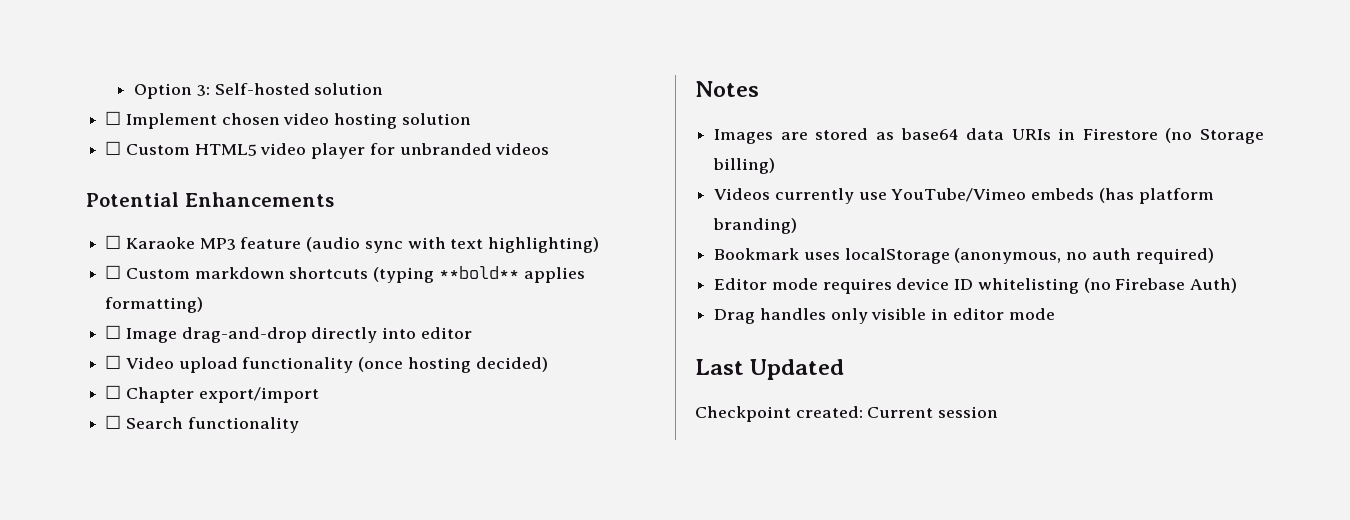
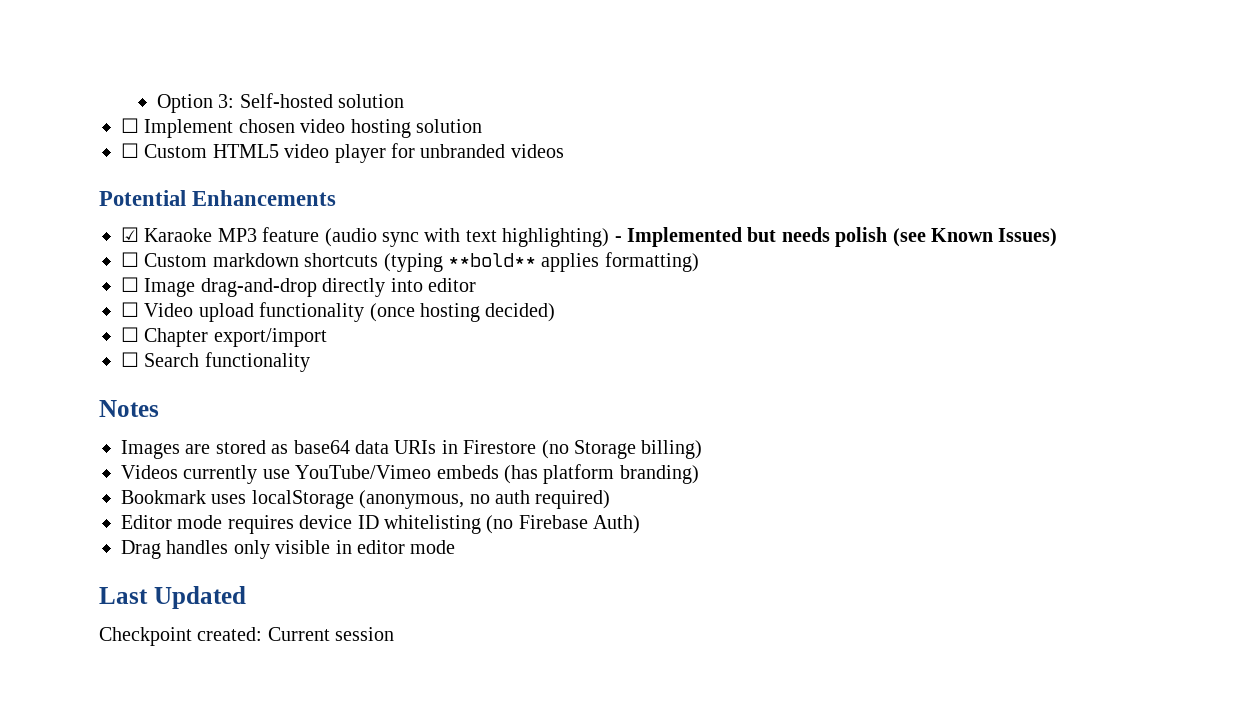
[105,235,122,249] ☐ -> [121,227,139,242] ☑
(600, 245) none -> [614,227,1058,247] - Implemented but needs polish (see Known Issues)

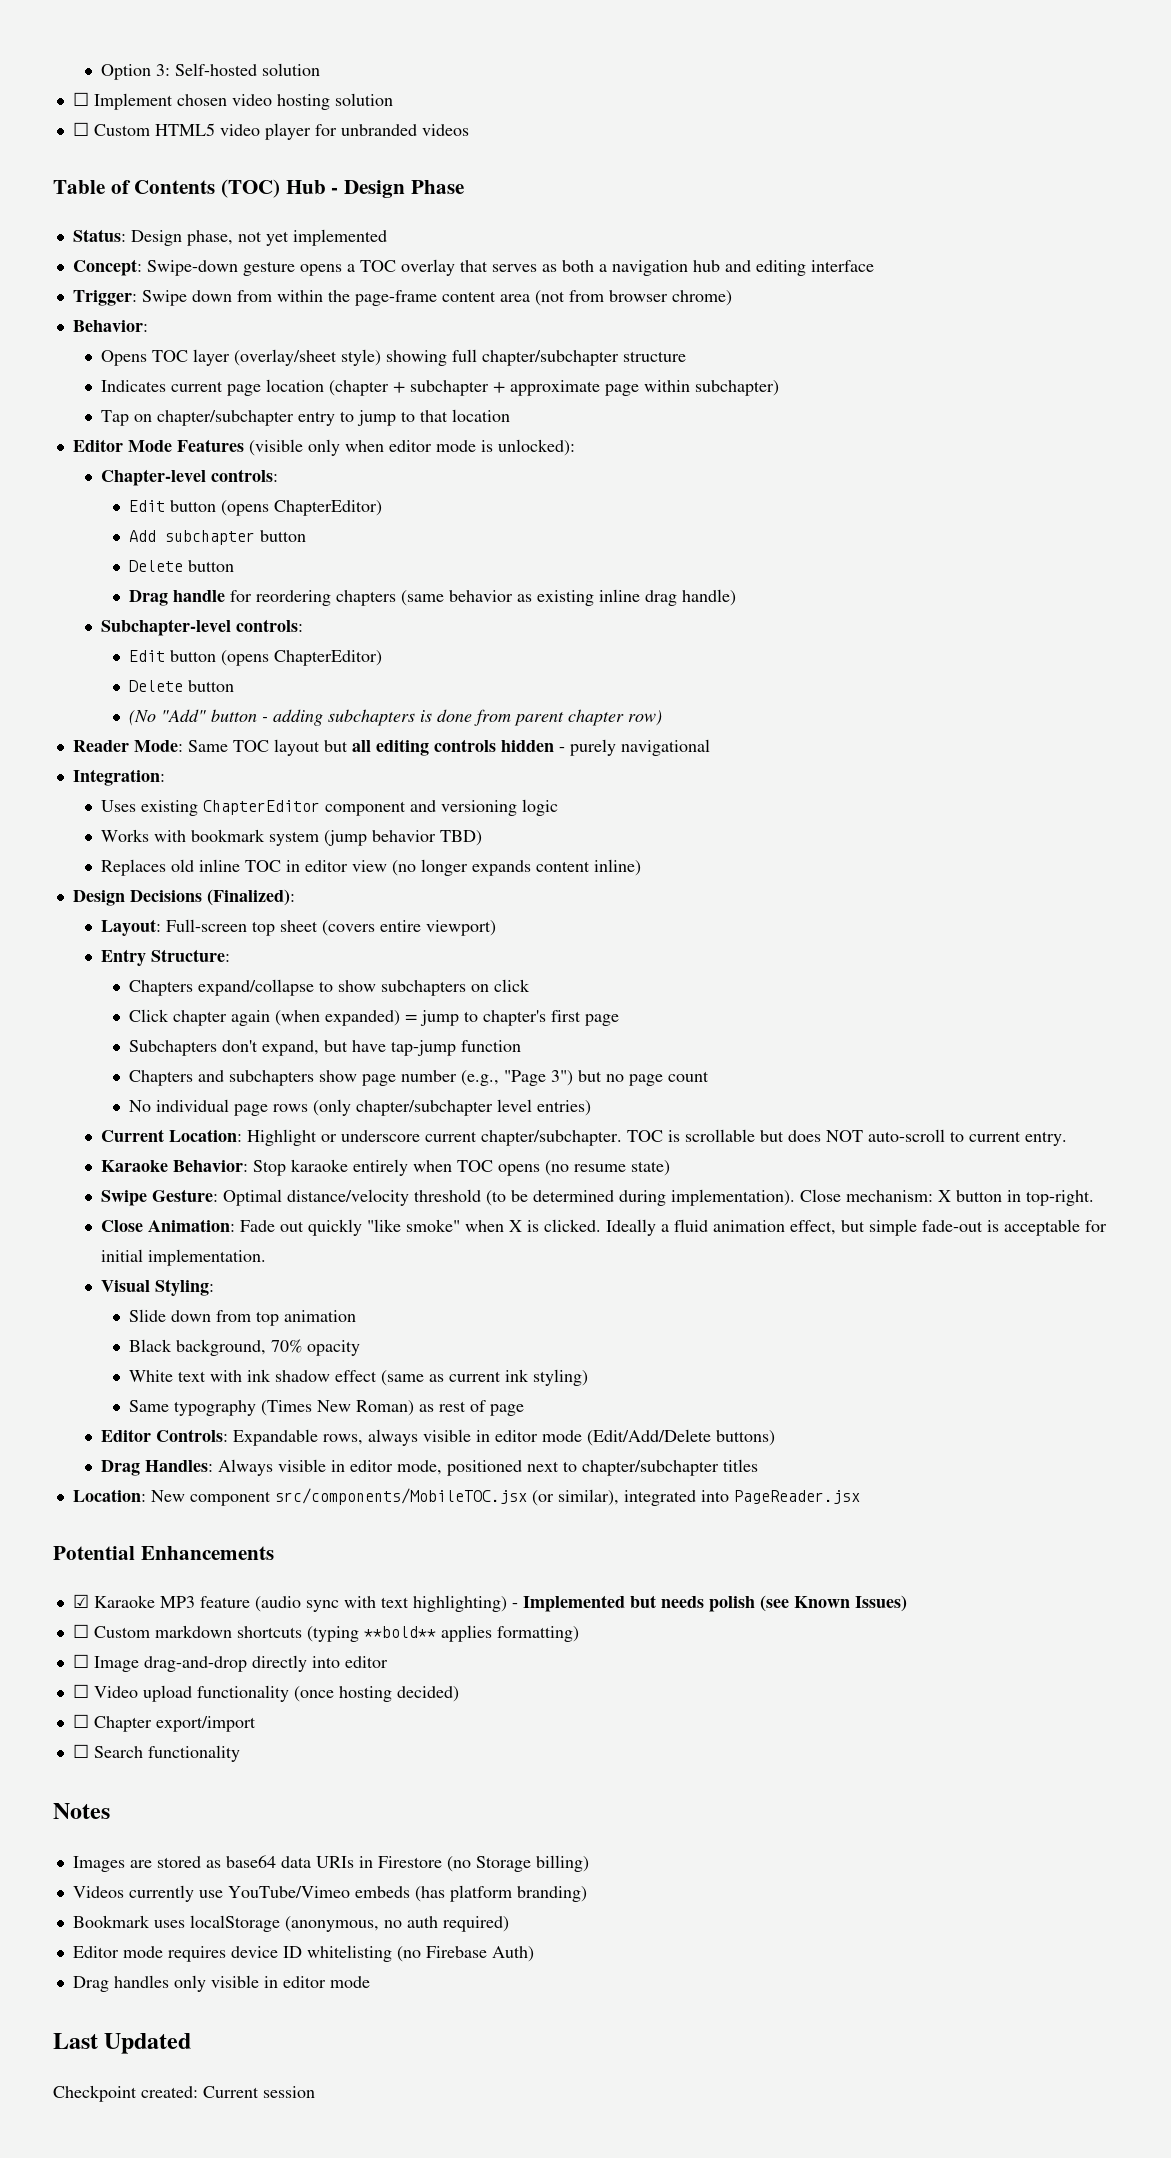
(564, 151) none -> [53,179,464,198] [72,229,387,246] [72,259,874,276] [72,290,732,306] [72,320,148,332] [100,349,686,366] [100,379,779,396] [100,409,510,426] [72,439,575,456] [100,469,278,486] [128,500,382,516] [128,530,306,545] [128,560,234,572] [128,589,736,606] [100,619,303,636] [128,650,382,666] [128,680,234,692] [128,709,662,726] [72,739,710,756] [72,769,165,786] [100,799,558,816] [100,829,482,846] [100,859,641,876] [72,889,295,906] [100,919,496,936] [100,949,230,966] [128,979,530,996] [128,1009,619,1026] [128,1040,521,1056] [128,1070,709,1086] [128,1099,591,1116] [100,1129,1067,1146] [100,1159,670,1176] [100,1189,1094,1206] [100,1219,1107,1236] [100,1249,266,1266] [100,1279,214,1296] [128,1309,356,1326] [128,1339,360,1356] [128,1369,588,1386] [128,1400,524,1416] [100,1429,775,1446] [100,1459,758,1476] [72,1488,860,1506] // Table of Contents (TOC) Hub - Design Phase // Status: Design phase, not yet implemented // Concept: Swipe-down gesture opens a TOC overlay that serves as both a navigation hub and editing interface // Trigger: Swipe down from within the page-frame content area (not from browser chrome) // Behavior: // Opens TOC layer (overlay/sheet style) showing full chapter/subchapter structure // Indicates current page location (chapter + subchapter + approximate page within subchapter) // Tap on chapter/subchapter entry to jump to that location // Editor Mode Features (visible only when editor mode is unlocked): // Chapter-level controls: // Edit button (opens ChapterEditor) // Add subchapter button // Delete button // Drag handle for reordering chapters (same behavior as existing inline drag handle) // Subchapter-level controls: // Edit button (opens ChapterEditor) // Delete button // (No "Add" button - adding subchapters is done from parent chapter row) // Reader Mode: Same TOC layout but all editing controls hidden - purely navigational // Integration: // Uses existing ChapterEditor component and versioning logic // Works with bookmark system (jump behavior TBD) // Replaces old inline TOC in editor view (no longer expands content inline) // Design Decisions (Finalized): // Layout: Full-screen top sheet (covers entire viewport) // Entry Structure: // Chapters expand/collapse to show subchapters on click // Click chapter again (when expanded) = jump to chapter's first page // Subchapters don't expand, but have tap-jump function // Chapters and subchapters show page number (e.g., "Page 3") but no page count // No individual page rows (only chapter/subchapter level entries) // Current Location: Highlight or underscore current chapter/subchapter. TOC is scrollable but does NOT auto-scroll to current entry. // Karaoke Behavior: Stop karaoke entirely when TOC opens (no resume state) // Swipe Gesture: Optimal distance/velocity threshold (to be determined during implementation). Close mechanism: X button in top-right. // Close Animation: Fade out quickly "like smoke" when X is clicked. Ideally a fluid animation effect, but simple fade-out is acceptable for initial implementation. // Visual Styling: // Slide down from top animation // Black background, 70% opacity // White text with ink shadow effect (same as current ink styling) // Same typography (Times New Roman) as rest of page // Editor Controls: Expandable rows, always visible in editor mode (Edit/Add/Delete buttons) // Drag Handles: Always visible in editor mode, positioned next to chapter/subchapter titles // Location: New component src/components/MobileTOC.jsx (or similar), integrated into PageReader.jsx

